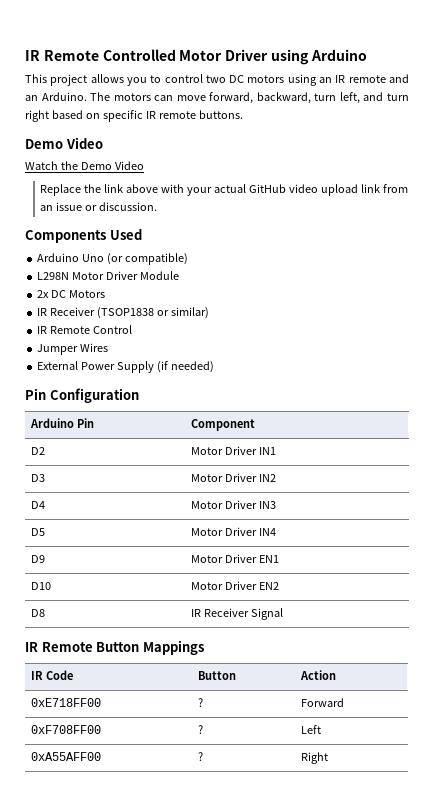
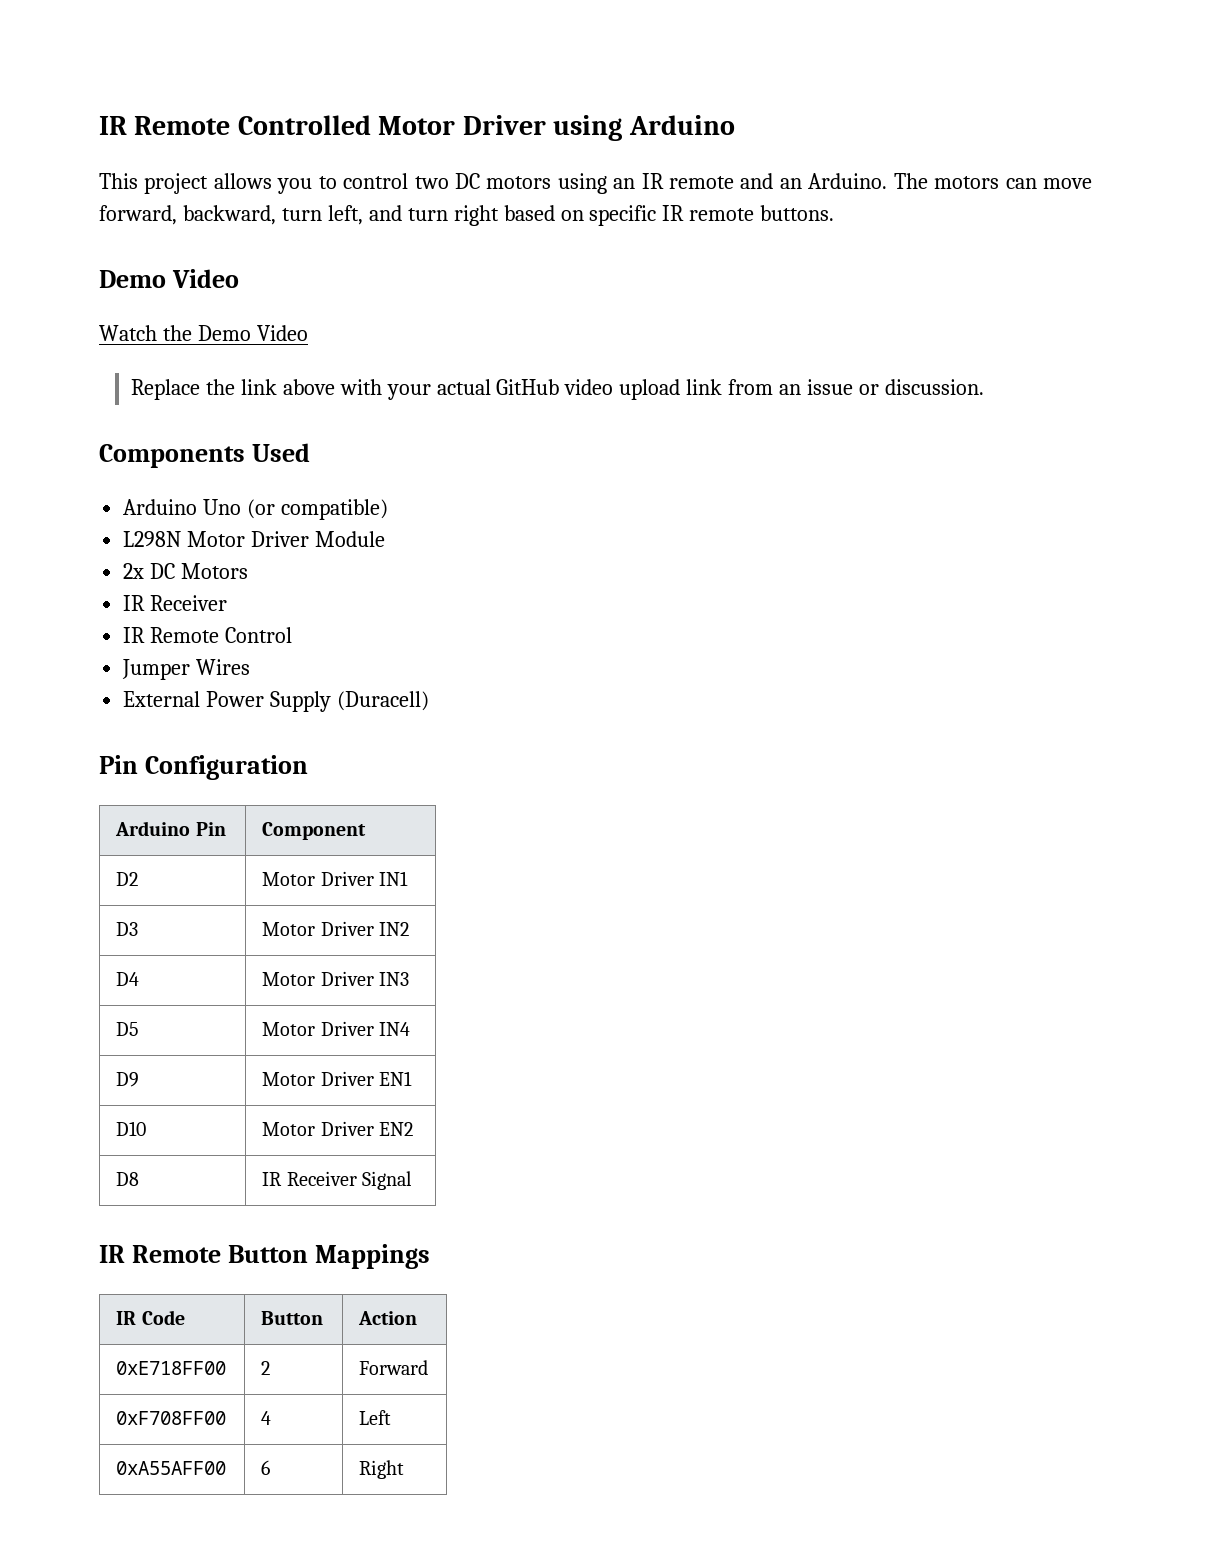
[97,307,209,319] (TSOP1838 or similar) -> (228, 603) none
[157,361,214,373] (if needed) -> [337,691,430,711] (Duracell)
[197,698,203,707] ? -> [261,1361,271,1375] 2
[197,725,203,734] ? -> [261,1411,272,1425] 4
[197,752,203,761] ? -> [261,1460,271,1475] 6

